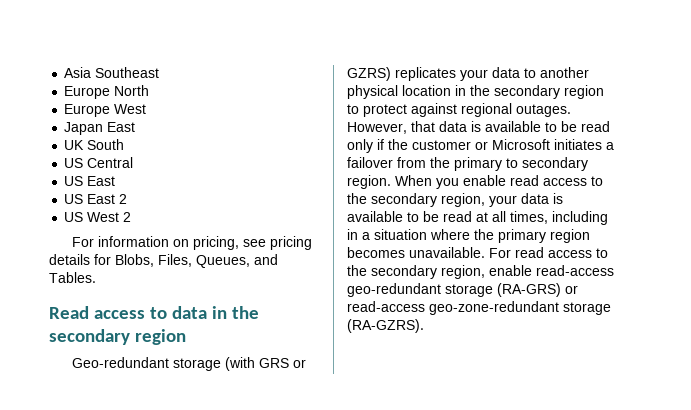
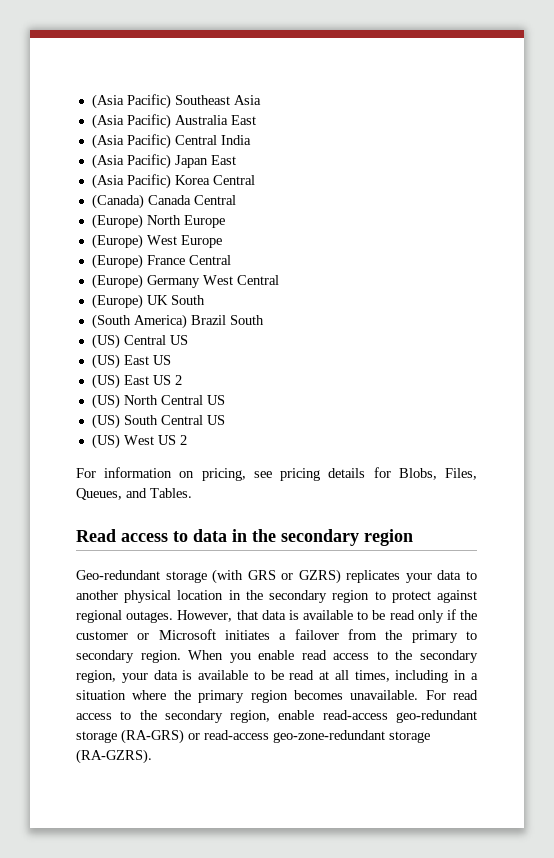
[64,67,160,78] [64,85,150,99] [64,104,147,117] [64,122,136,135] [64,139,125,150] [64,157,134,168] [64,176,116,186] [64,194,128,204] [64,212,120,222] Asia Southeast // Europe North // Europe West // Japan East // UK South // US Central // US East // US East 2 // US West -> [91,94,261,109] [91,114,256,129] [91,134,251,149] [91,154,236,169] [91,174,255,189] [91,194,236,209] [91,214,225,229] [91,234,222,249] [91,254,231,269] [91,274,279,289] [91,294,205,309] [91,314,264,329] [91,334,188,349] [91,354,171,369] [91,374,182,389] [91,394,225,409] [91,414,225,429] [91,434,176,449] (Asia Pacific) Southeast Asia // (Asia Pacific) Australia East // (Asia Pacific) Central India // (Asia Pacific) Japan East // (Asia Pacific) Korea Central // (Canada) Canada Central // (Europe) North Europe // (Europe) West Europe // (Europe) France Central // (Europe) Germany West Central // (Europe) UK South // (South America) Brazil South // (US) Central US // (US) East US // (US) East US 2 // (US) North Central US // (US) South Central US // (US) West US

